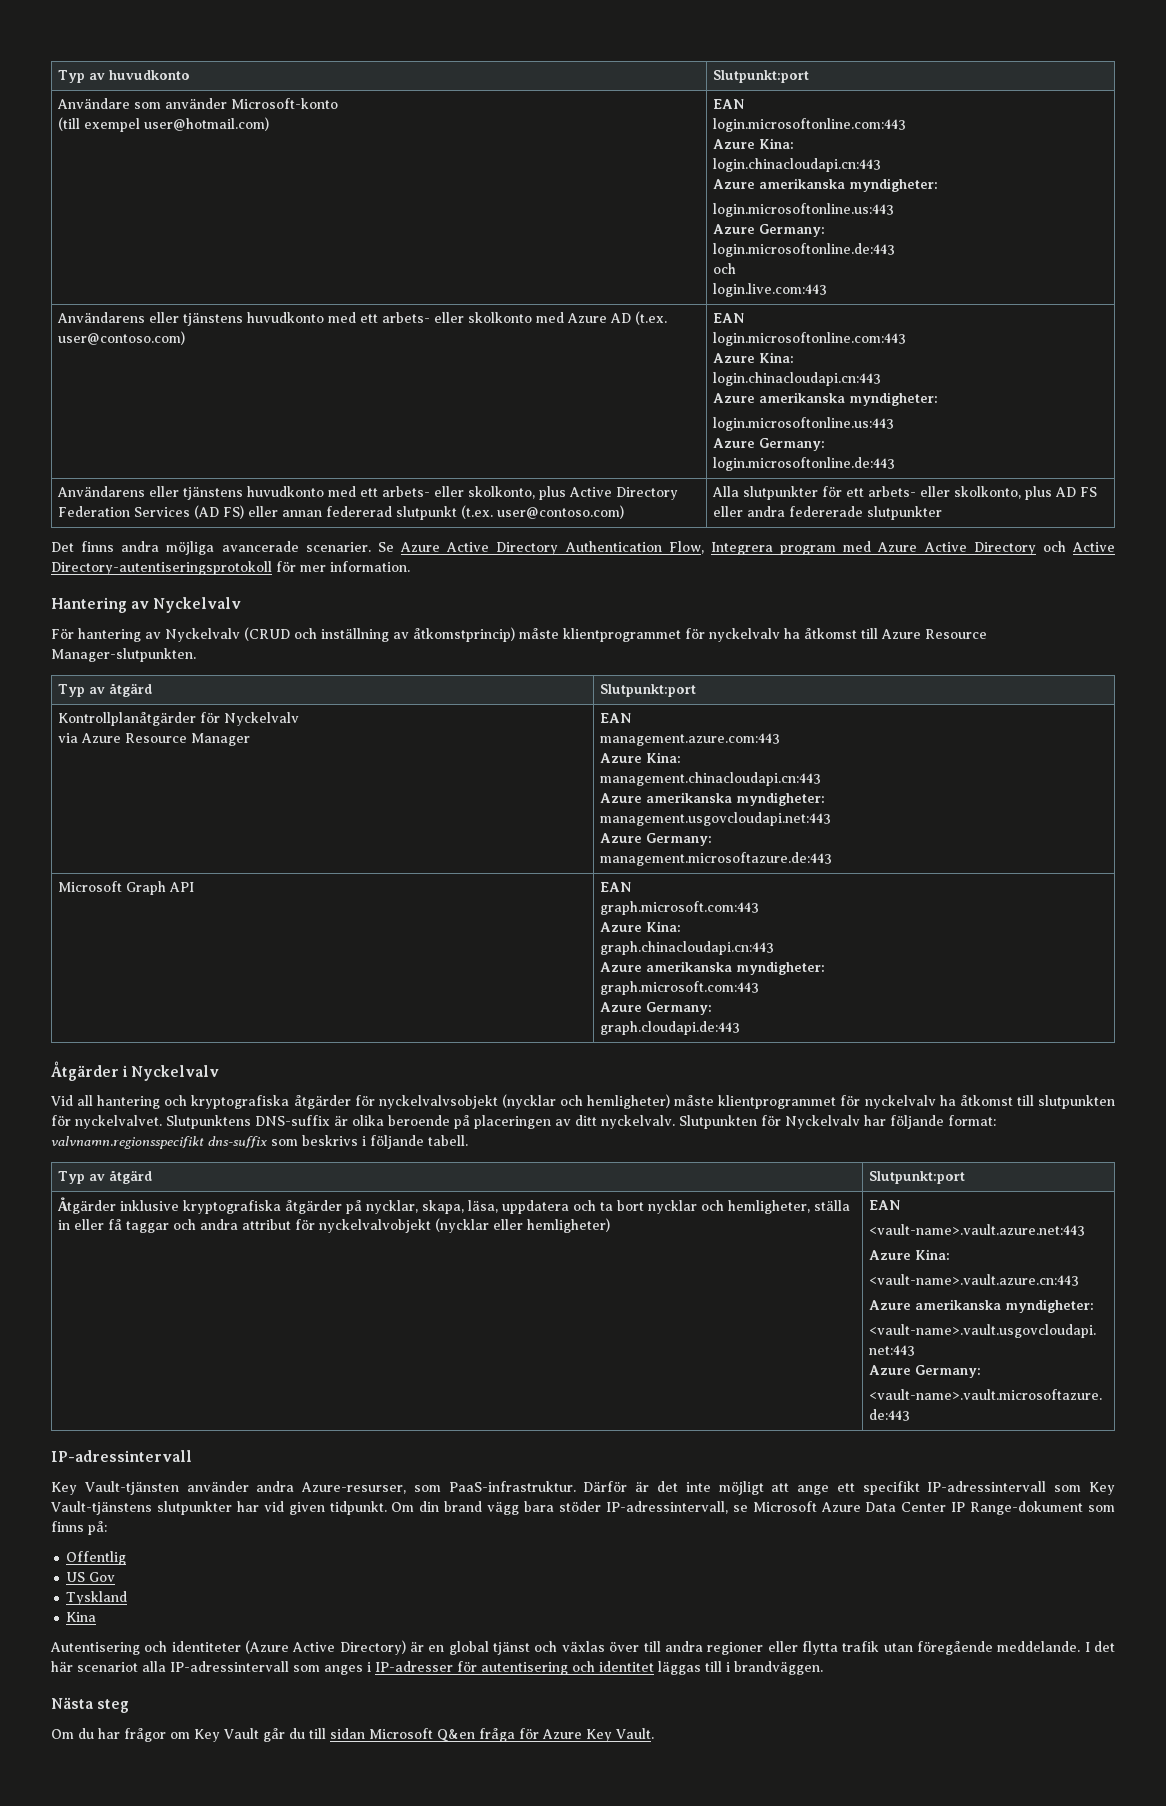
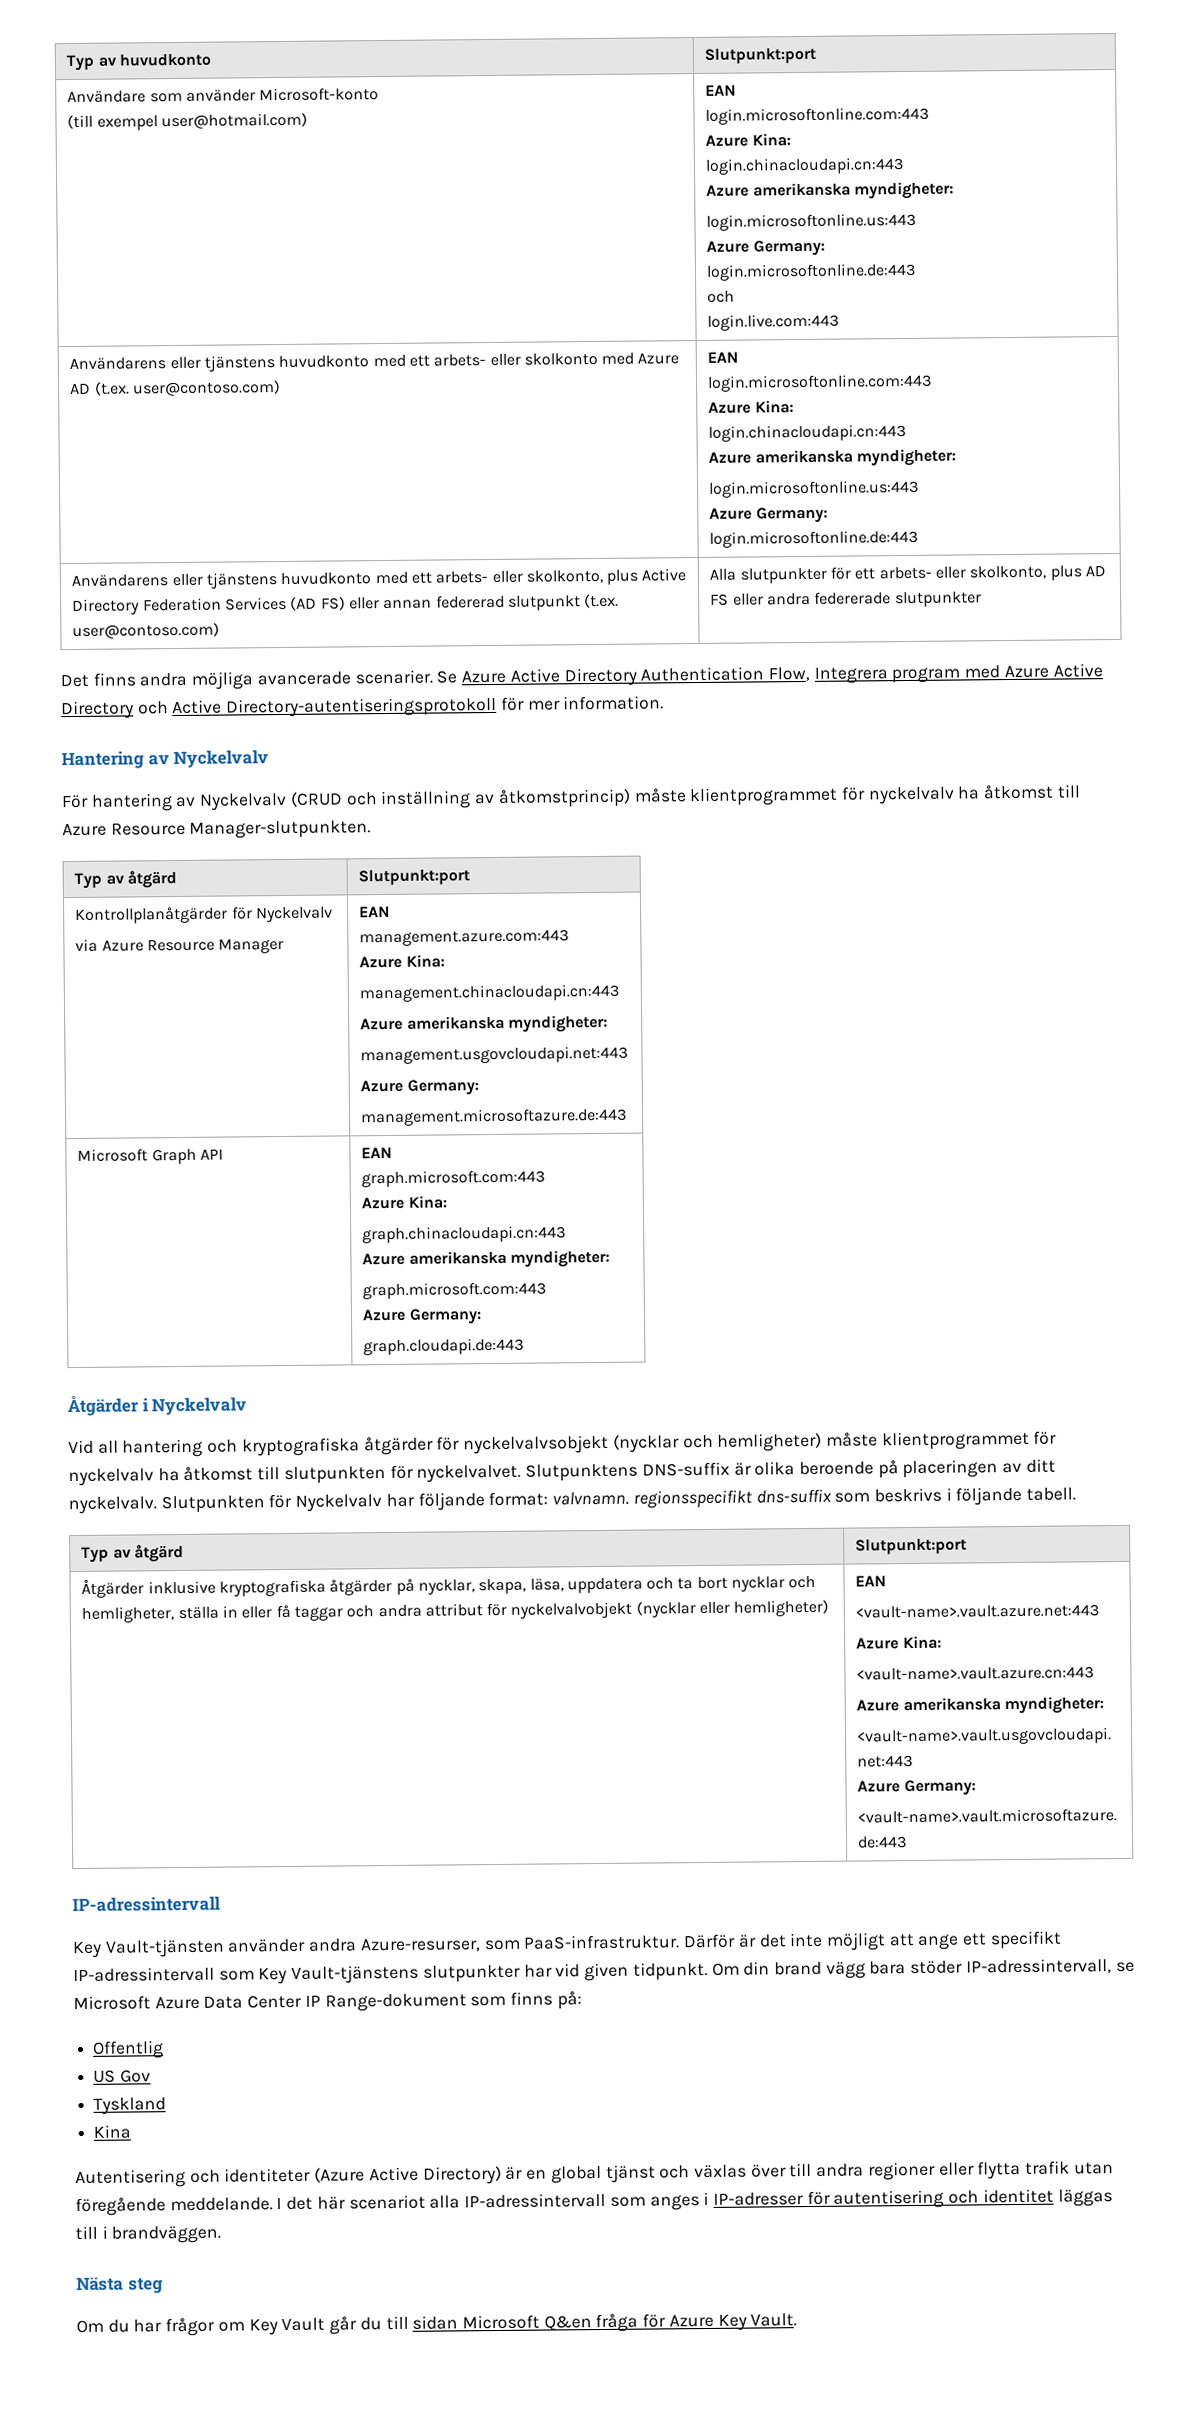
[51,1136,204,1149] valvnamn.regionsspecifikt -> [552,1489,753,1509] valvnamn. regionsspecifikt

